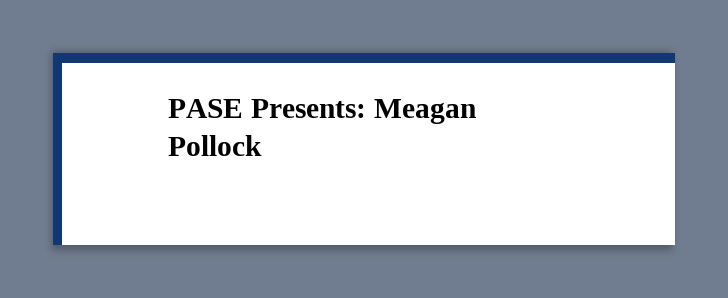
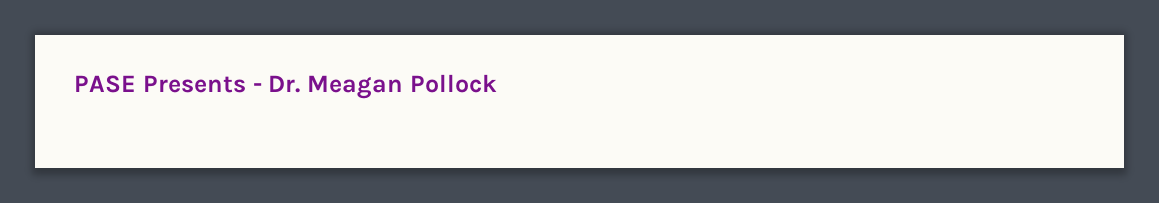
[250,99,366,118] Presents: -> [142,75,301,93] Presents - Dr.

